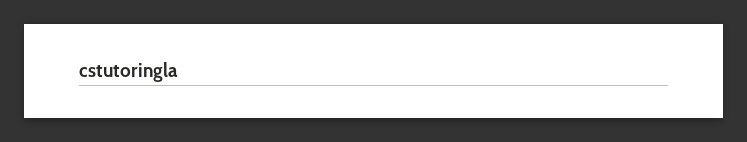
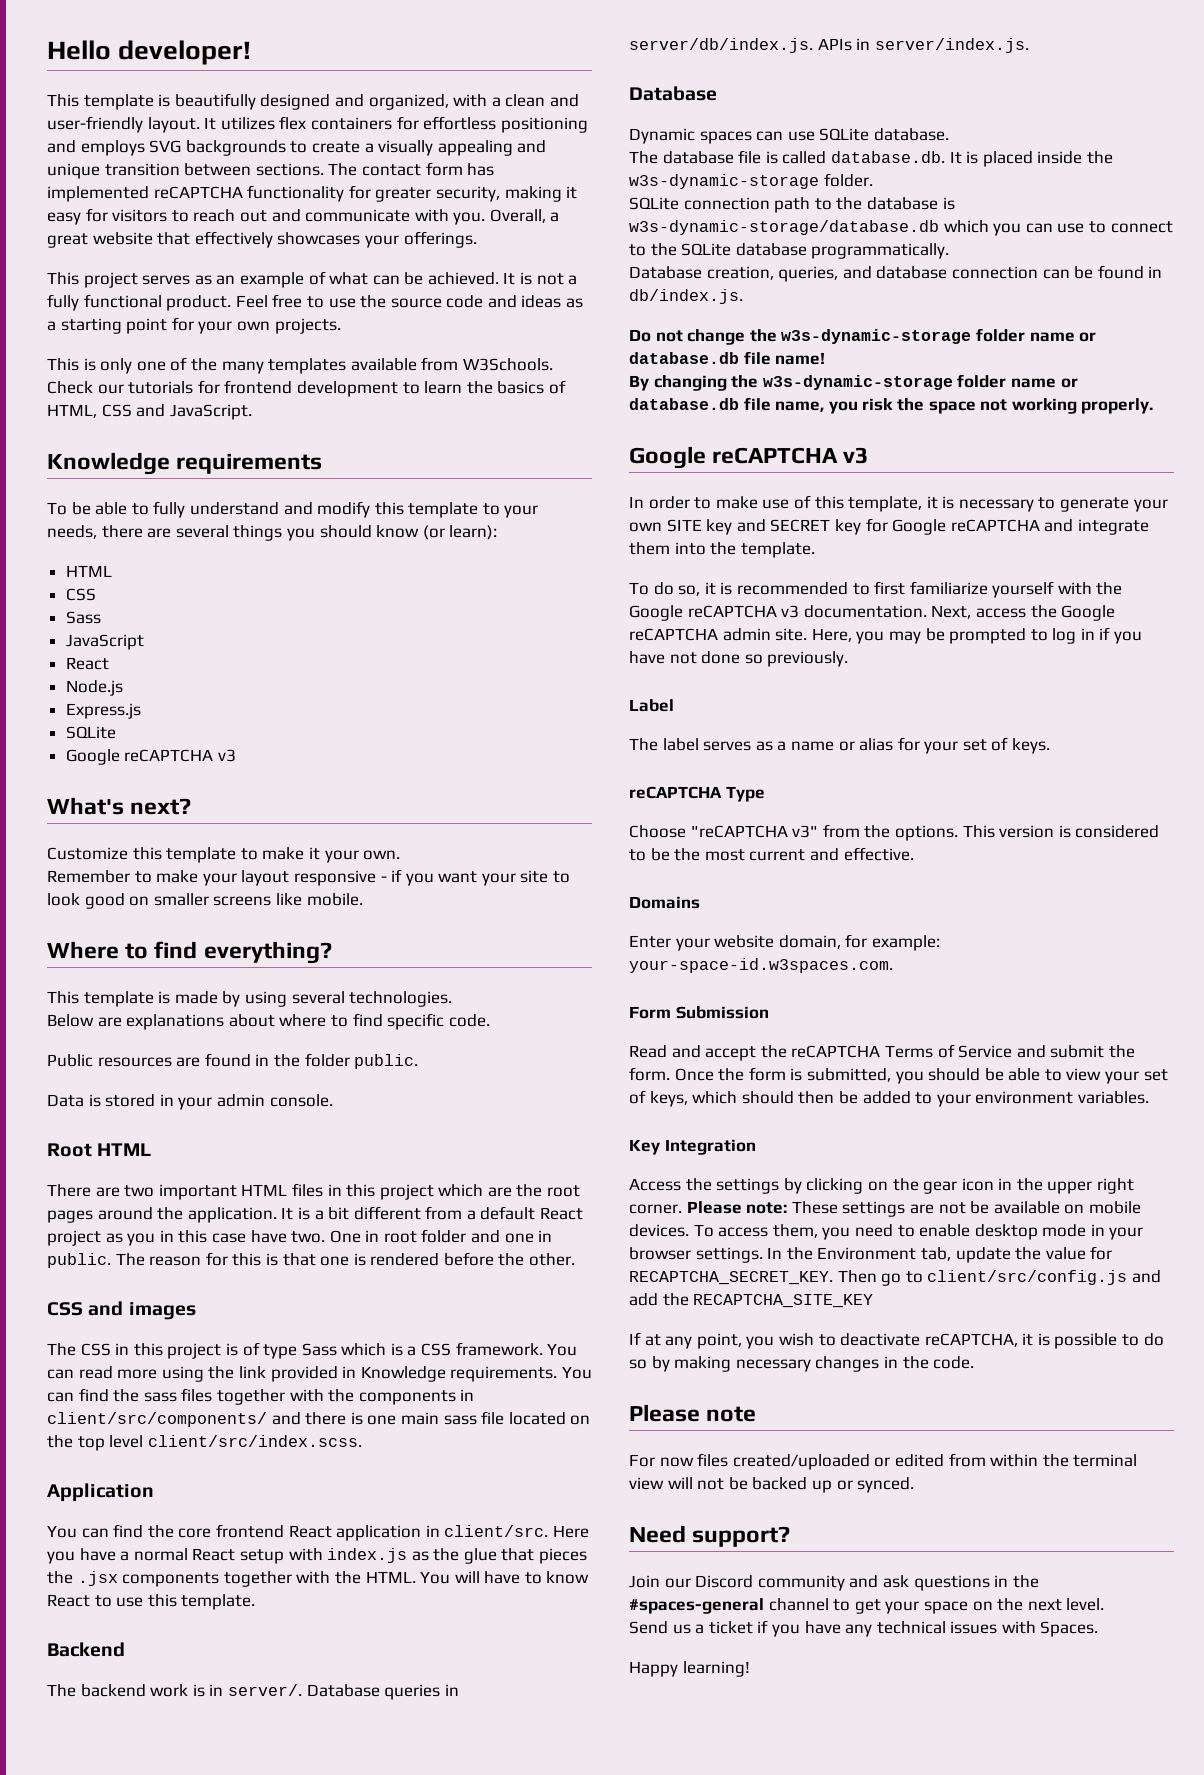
[79,62,178,82] cstutoringla -> [47,40,252,65] [47,93,579,110] [47,116,588,133] [47,140,547,156] [47,162,495,179] [47,185,578,202] [47,208,560,225] [47,231,477,248] [47,271,578,288] [47,294,584,311] [47,317,341,334] [47,357,553,374] [47,380,566,397] [47,404,252,420] [47,452,323,475] [47,501,539,518] [47,525,498,541] [65,565,112,577] [65,588,96,601] [65,611,101,624] [65,634,144,650] [65,657,109,670] [65,680,123,696] [65,703,141,719] [65,726,116,739] [65,749,236,765] [47,797,192,815] [47,847,401,863] [47,869,571,886] [47,893,363,909] [47,941,332,964] [47,991,453,1007] [47,1013,490,1030] [47,1053,419,1069] [47,1094,333,1110] [47,1143,152,1157] [47,1183,581,1200] [47,1206,584,1223] [47,1229,553,1246] [47,1252,576,1268] [47,1301,196,1320] [47,1342,578,1359] [47,1366,592,1382] [47,1388,475,1405] [47,1411,591,1427] [47,1435,362,1451] [47,1483,154,1502] [47,1524,589,1541] [47,1548,588,1564] [47,1571,590,1587] [47,1594,256,1610] [47,1642,125,1657] [47,1684,459,1700] [629,38,1029,53] [629,86,717,101] [629,128,949,144] [629,150,1113,167] [629,173,873,189] [629,197,955,213] [629,220,1173,236] [629,243,950,259] [629,265,1163,282] [629,289,743,304] [629,328,1097,345] [629,351,826,365] [629,374,1078,391] [629,397,1154,414] [629,446,869,469] [629,495,1168,512] [629,518,1149,535] [629,542,815,558] [629,581,1123,598] [629,605,1116,621] [629,627,1143,644] [629,651,849,667] [629,699,674,712] [629,737,1051,754] [629,786,765,802] [629,824,1160,841] [629,847,914,861] [629,896,700,909] [629,934,940,951] [629,958,893,973] [629,1006,769,1019] [629,1044,1135,1061] [629,1067,1168,1084] [629,1090,1149,1107] [629,1139,756,1155] [629,1178,1135,1194] [629,1201,1141,1217] [629,1224,1144,1240] [629,1246,1113,1263] [629,1270,1161,1286] [629,1293,874,1308] [629,1332,1164,1349] [629,1356,975,1372] [629,1404,757,1422] [629,1453,1138,1470] [629,1477,915,1493] [629,1525,791,1547] [629,1575,1039,1591] [629,1598,1105,1614] [629,1620,1099,1637] [629,1661,750,1677] Hello developer! // This template is beautifully designed and organized, with a clean and user-friendly layout. It utilizes flex containers for effortless positioning and employs SVG backgrounds to create a visually appealing and unique transition between sections. The contact form has implemented reCAPTCHA functionality for greater security, making it easy for visitors to reach out and communicate with you. Overall, a great website that effectively showcases your offerings. // This project serves as an example of what can be achieved. It is not a fully functional product. Feel free to use the source code and ideas as a starting point for your own projects. // This is only one of the many templates available from W3Schools. Check our tutorials for frontend development to learn the basics of HTML, CSS and JavaScript. // Knowledge requirements // To be able to fully understand and modify this template to your needs, there are several things you should know (or learn): // HTML // CSS // Sass // JavaScript // React // Node.js // Express.js // SQLite // Google reCAPTCHA v3 // What's next? // Customize this template to make it your own. // Remember to make your layout responsive - if you want your site to look good on smaller screens like mobile. // Where to find everything? // This template is made by using several technologies. // Below are explanations about where to find specific code. // Public resources are found in the folder public. // Data is stored in your admin console. // Root HTML // There are two important HTML files in this project which are the root pages around the application. It is a bit different from a default React project as you in this case have two. One in root folder and one in public. The reason for this is that one is rendered before the other. // CSS and images // The CSS in this project is of type Sass which is a CSS framework. You can read more using the link provided in Knowledge requirements. You can find the sass files together with the components in client/src/components/ and there is one main sass file located on the top level client/src/index.scss. // Application // You can find the core frontend React application in client/src. Here you have a normal React setup with index.js as the glue that pieces the .jsx components together with the HTML. You will have to know React to use this template. // Backend // The backend work is in server/. Database queries in server/db/index.js. APIs in server/index.js. // Database // Dynamic spaces can use SQLite database. // The database file is called database.db. It is placed inside the w3s-dynamic-storage folder. // SQLite connection path to the database is w3s-dynamic-storage/database.db which you can use to connect to the SQLite database programmatically. // Database creation, queries, and database connection can be found in db/index.js. // Do not change the w3s-dynamic-storage folder name or database.db file name! // By changing the w3s-dynamic-storage folder name or database.db file name, you risk the space not working properly. // Google reCAPTCHA v3 // In order to make use of this template, it is necessary to generate your own SITE key and SECRET key for Google reCAPTCHA and integrate them into the template. // To do so, it is recommended to first familiarize yourself with the Google reCAPTCHA v3 documentation. Next, access the Google reCAPTCHA admin site. Here, you may be prompted to log in if you have not done so previously. // Label // The label serves as a name or alias for your set of keys. // reCAPTCHA Type // Choose "reCAPTCHA v3" from the options. This version is considered to be the most current and effective. // Domains // Enter your website domain, for example: your-space-id.w3spaces.com. // Form Submission // Read and accept the reCAPTCHA Terms of Service and submit the form. Once the form is submitted, you should be able to view your set of keys, which should then be added to your environment variables. // Key Integration // Access the settings by clicking on the gear icon in the upper right corner. Please note: These settings are not be available on mobile devices. To access them, you need to enable desktop mode in your browser settings. In the Environment tab, update the value for RECAPTCHA_SECRET_KEY. Then go to client/src/config.js and add the RECAPTCHA_SITE_KEY // If at any point, you wish to deactivate reCAPTCHA, it is possible to do so by making necessary changes in the code. // Please note // For now files created/uploaded or edited from within the terminal view will not be backed up or synced. // Need support? // Join our Discord community and ask questions in the #spaces-general channel to get your space on the next level. // Send us a ticket if you have any technical issues with Spaces. // Happy learning!

